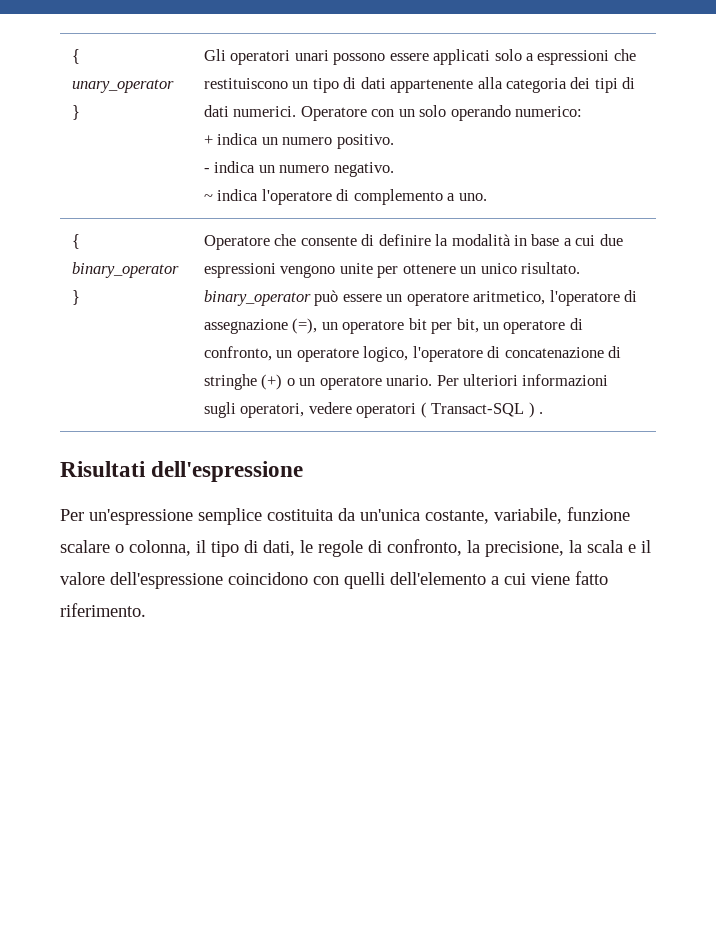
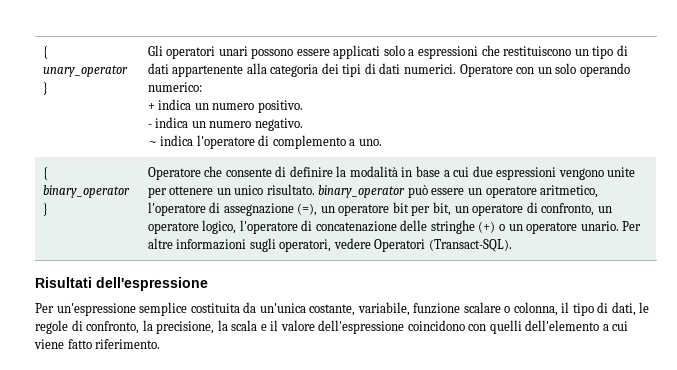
[607,346,621,358] di -> [400,220,428,231] delle
[462,374,518,386] ulteriori -> [147,238,173,249] altre
[356,402,543,418] operatori ( Transact-SQL ) . -> [374,239,512,252] Operatori (Transact-SQL).

